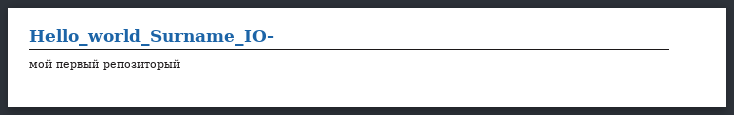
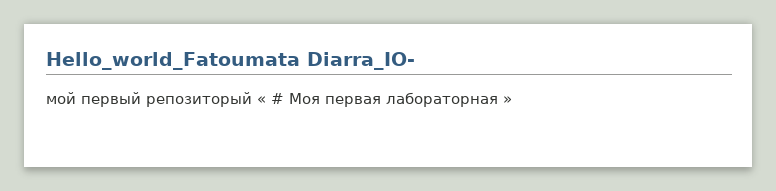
[29,29,274,46] Hello_world_Surname_IO- -> [46,52,415,70] Hello_world_Fatoumata Diarra_IO-
(180, 64) none -> [257,92,512,107] « # Моя первая лабораторная »

